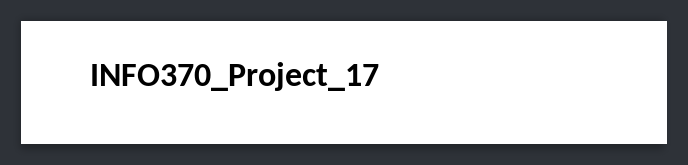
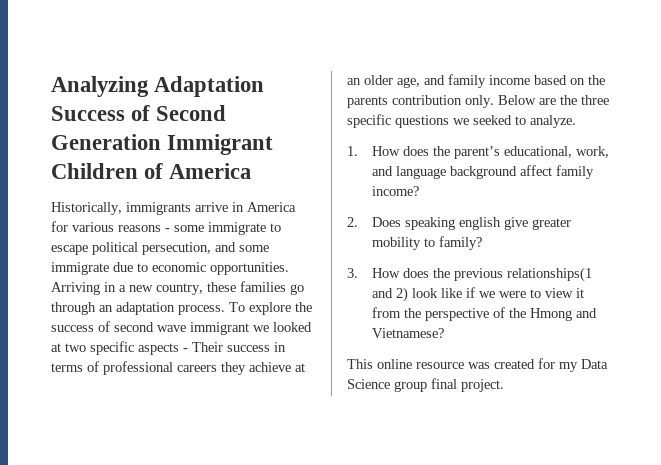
[90,62,379,91] INFO370_Project_17 -> [51,76,265,97] [51,105,227,121] [51,134,274,155] [51,163,252,179] [51,202,296,215] [51,221,281,235] [51,242,269,255] [51,262,289,275] [51,281,304,295] [51,302,312,315] [51,321,312,335] [51,341,286,355] [51,361,305,375] [347,74,605,88] [347,95,609,108] [347,114,576,128] [347,146,610,159] [372,165,595,179] [372,186,420,196] [347,217,572,230] [372,236,483,250] [347,267,593,282] [372,287,585,302] [372,307,598,321] [372,328,445,338] [347,358,608,372] [347,378,504,392] Analyzing Adaptation Success of Second Generation Immigrant Children of America // Historically, immigrants arrive in America for various reasons - some immigrate to escape political persecution, and some immigrate due to economic opportunities. Arriving in a new country, these families go through an adaptation process. To explore the success of second wave immigrant we looked at two specific aspects - Their success in terms of professional careers they achieve at an older age, and family income based on the parents contribution only. Below are the three specific questions we seeked to analyze. // 1. How does the parent’s educational, work, and language background affect family income? // 2. Does speaking english give greater mobility to family? // 3. How does the previous relationships(1 and 2) look like if we were to view it from the perspective of the Hmong and Vietnamese? // This online resource was created for my Data Science group final project.

